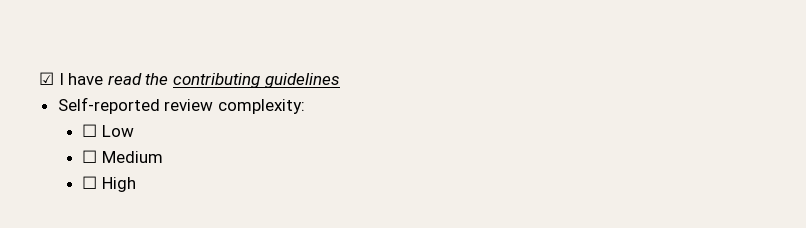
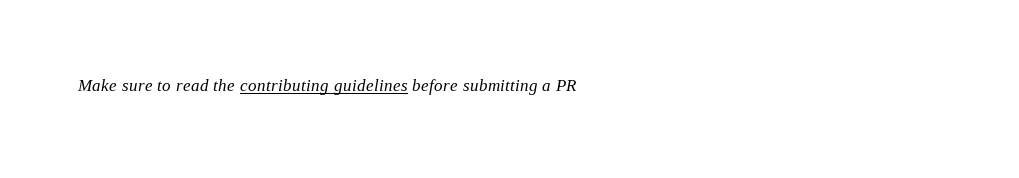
[39,72,104,85] ☑ I have -> [77,79,172,91] Make sure to
[57,97,305,114] [81,124,134,137] [81,150,163,163] [81,176,136,192] // Self-reported review complexity: // ☐ Low // ☐ Medium // ☐ High -> [412,79,577,95] before submitting a PR

